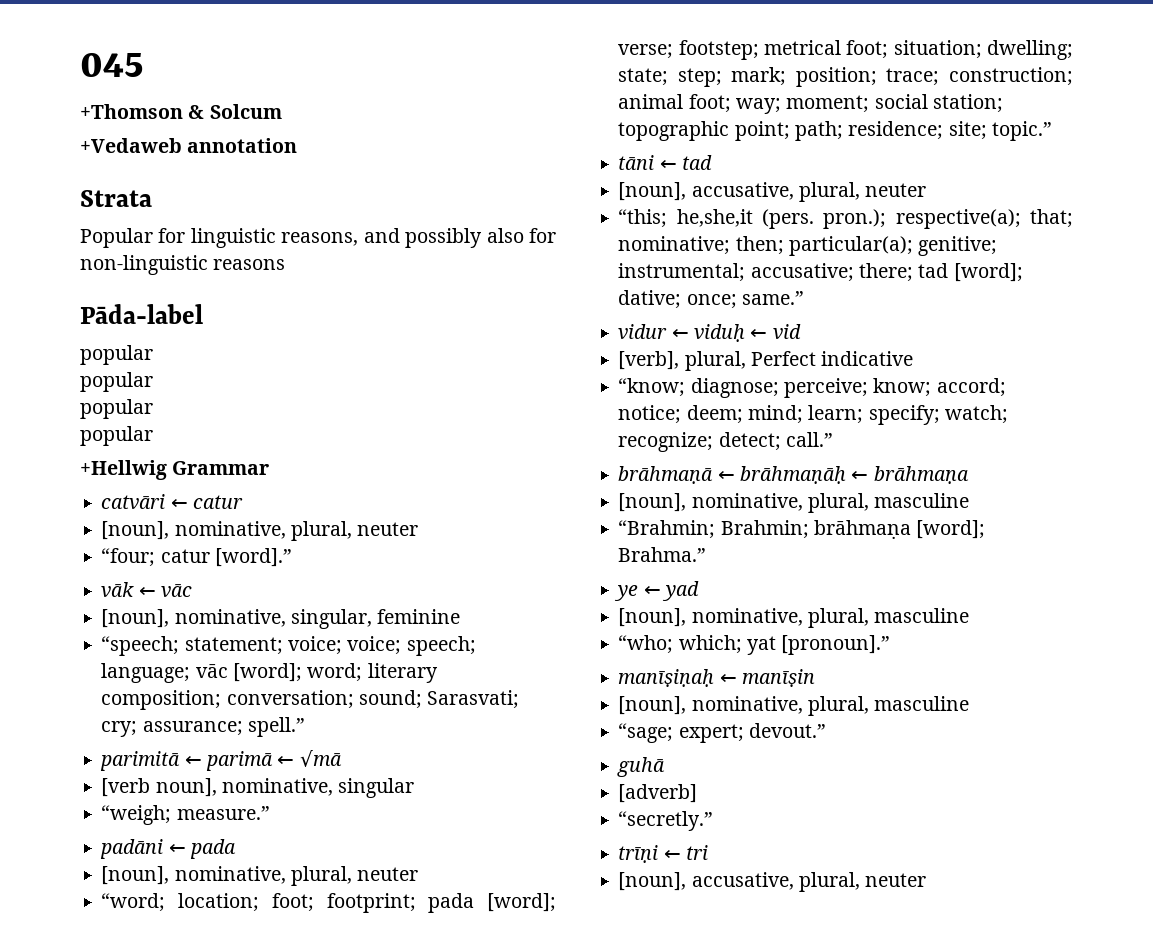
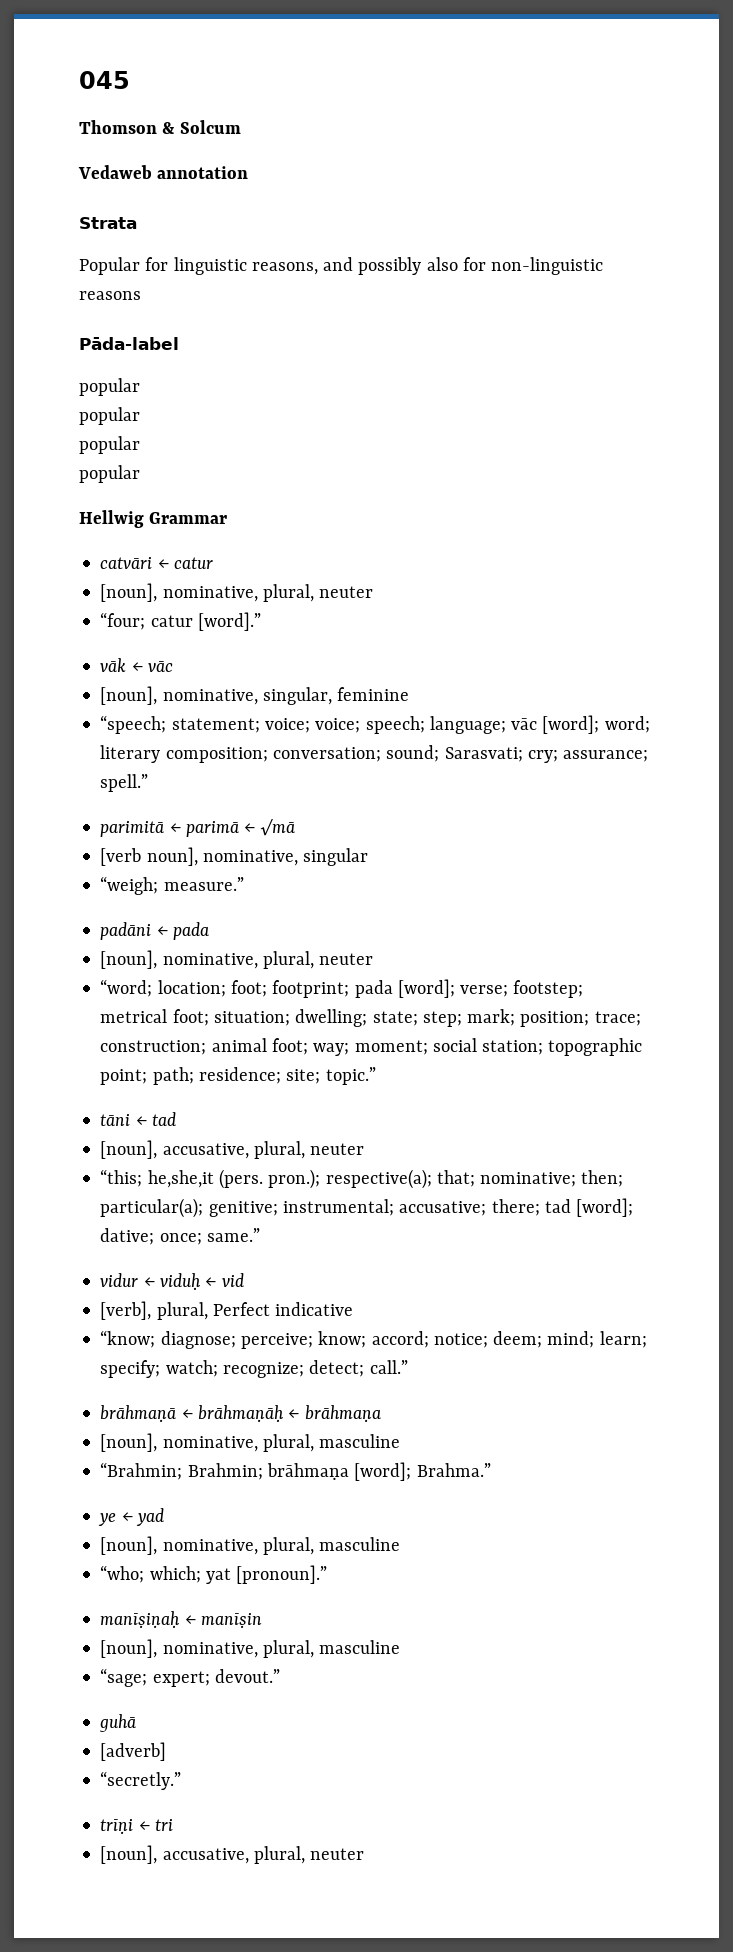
[80,104,183,119] +Thomson -> [79,120,157,134] Thomson
[80,138,182,153] +Vedaweb -> [78,165,152,179] Vedaweb
[80,460,167,480] +Hellwig -> [79,510,144,528] Hellwig

